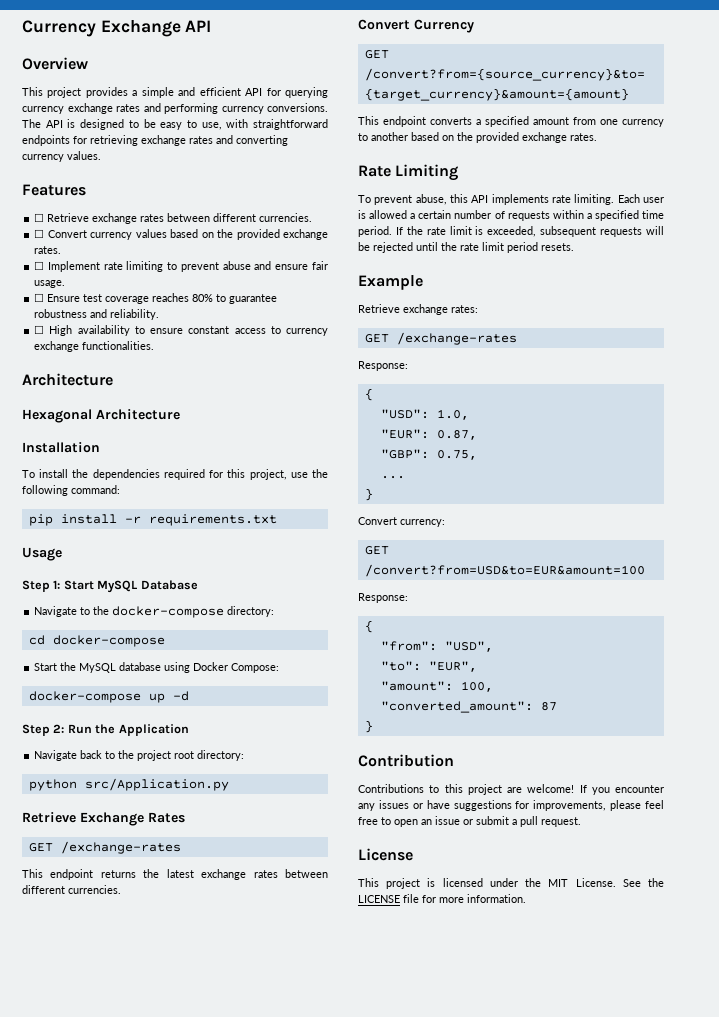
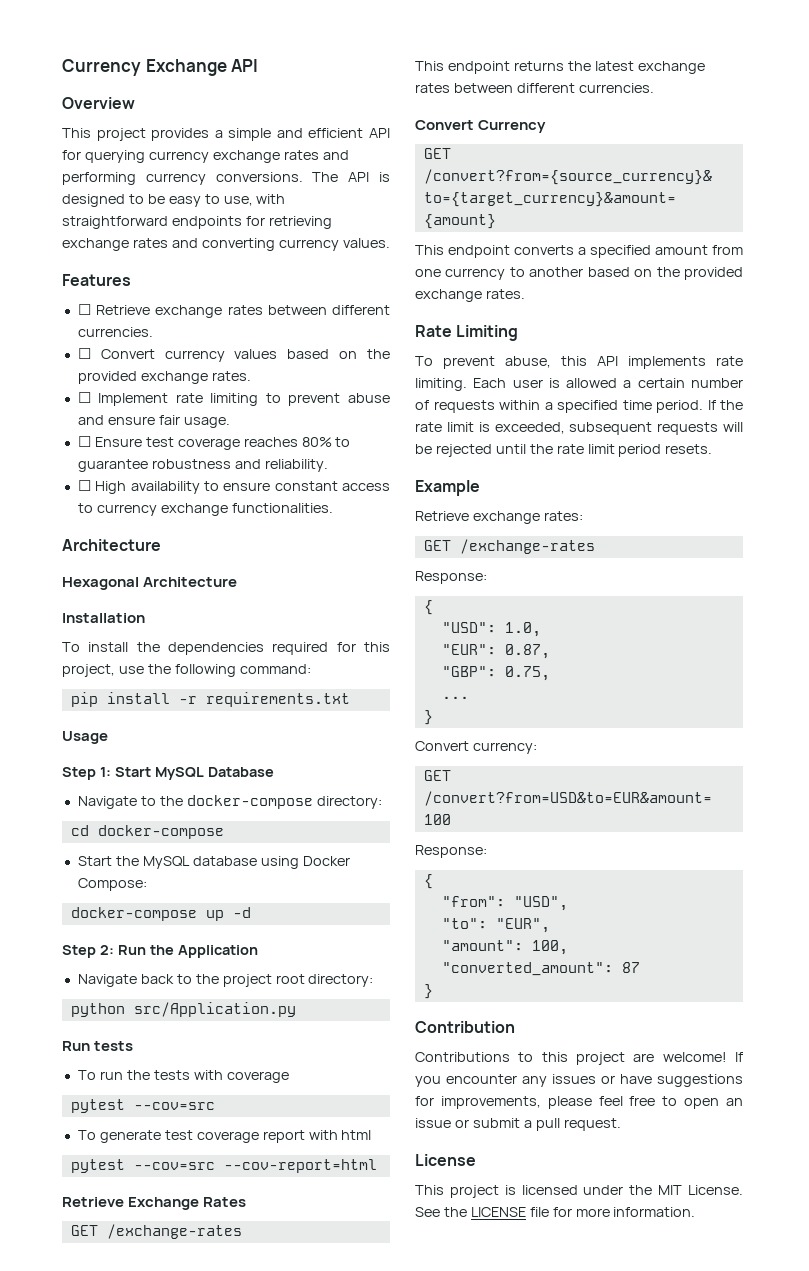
(229, 784) none -> [62,1041,134,1051] [77,1070,289,1083] [70,1099,215,1113] [77,1130,372,1143] [70,1159,377,1173] // Run tests // To run the tests with coverage // pytest --cov=src // To generate test coverage report with html // pytest --cov=src --cov-report=html

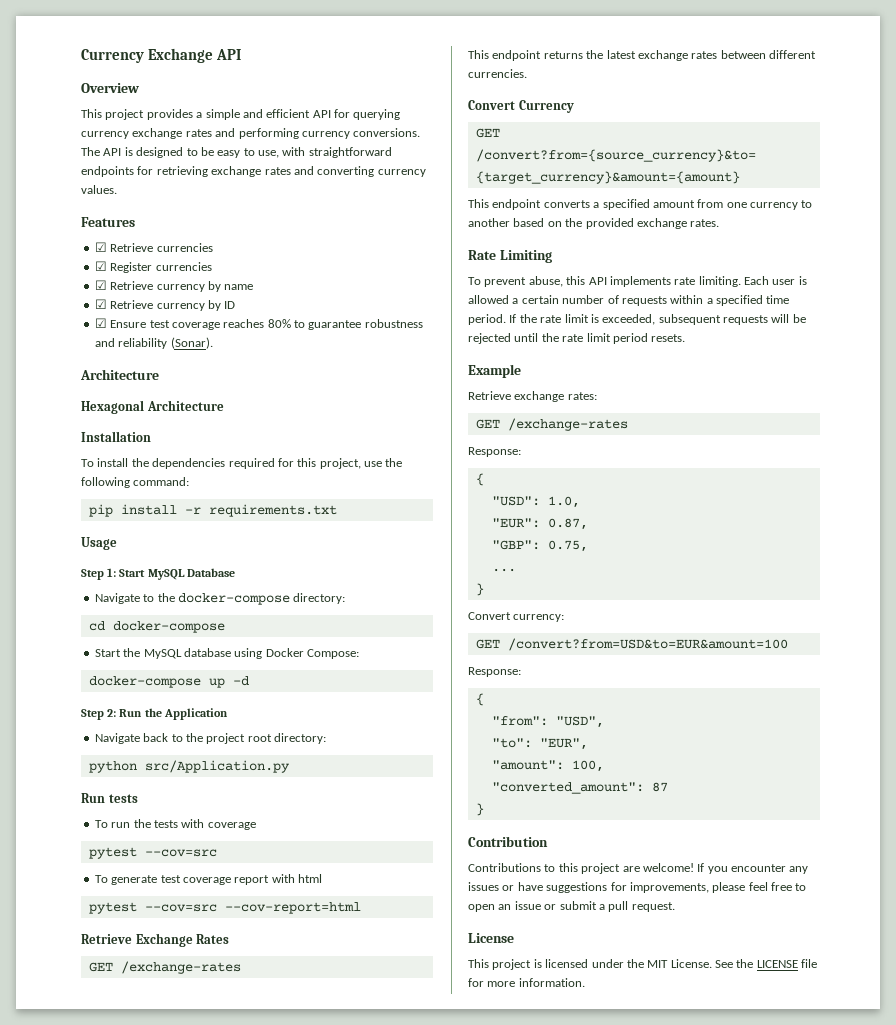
[77,304,390,318] [77,327,153,337] [77,348,390,362] [77,371,251,384] [77,392,390,406] [77,415,230,428] [77,436,91,447] ☐ Retrieve exchange rates between different currencies. // ☐ Convert currency values based on the provided exchange rates. // ☐ Implement rate limiting to prevent abuse and ensure fair usage. // ☐ -> [94,242,213,252] [94,261,212,273] [94,280,254,292] [94,299,236,311] [94,318,107,328] ☑ Retrieve currencies // ☑ Register currencies // ☑ Retrieve currency by name // ☑ Retrieve currency by ID // ☑
[264,459,328,472] [77,480,390,494] [77,503,333,516] reliability. // ☐ High availability to ensure constant access to currency exchange functionalities. -> [118,337,213,349] reliability (Sonar).

